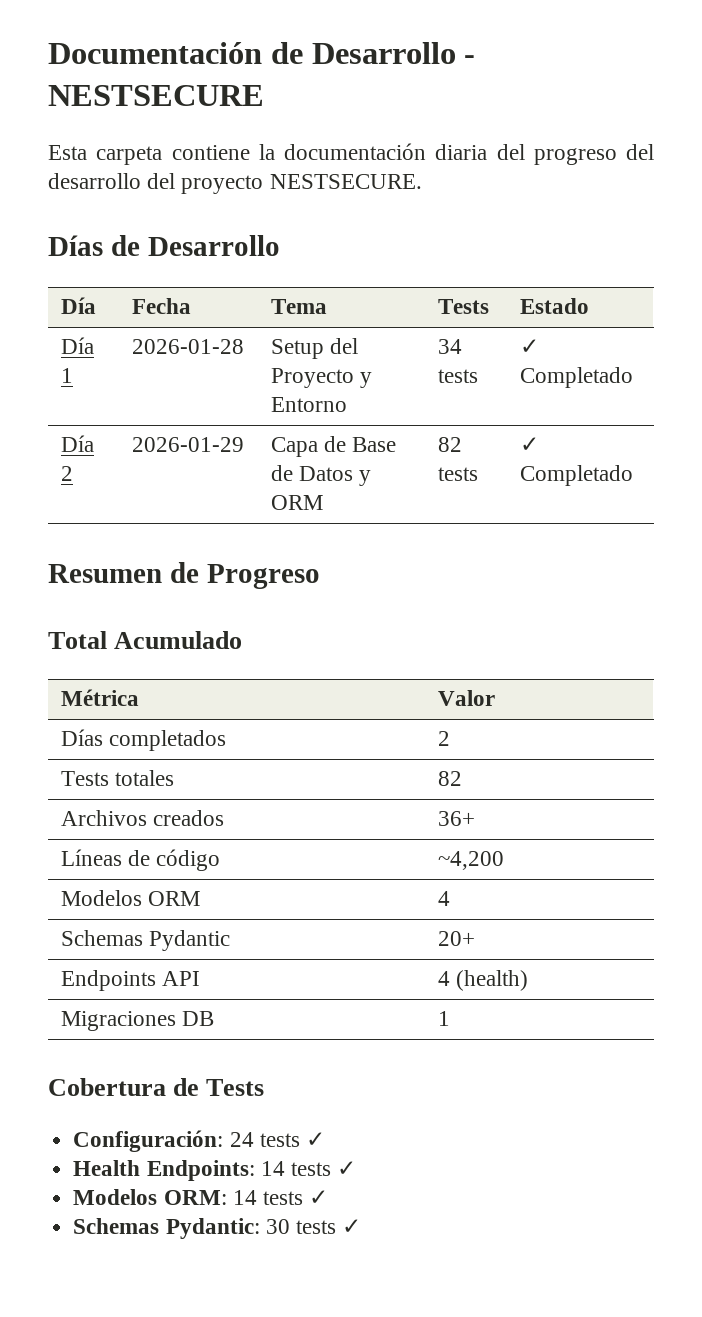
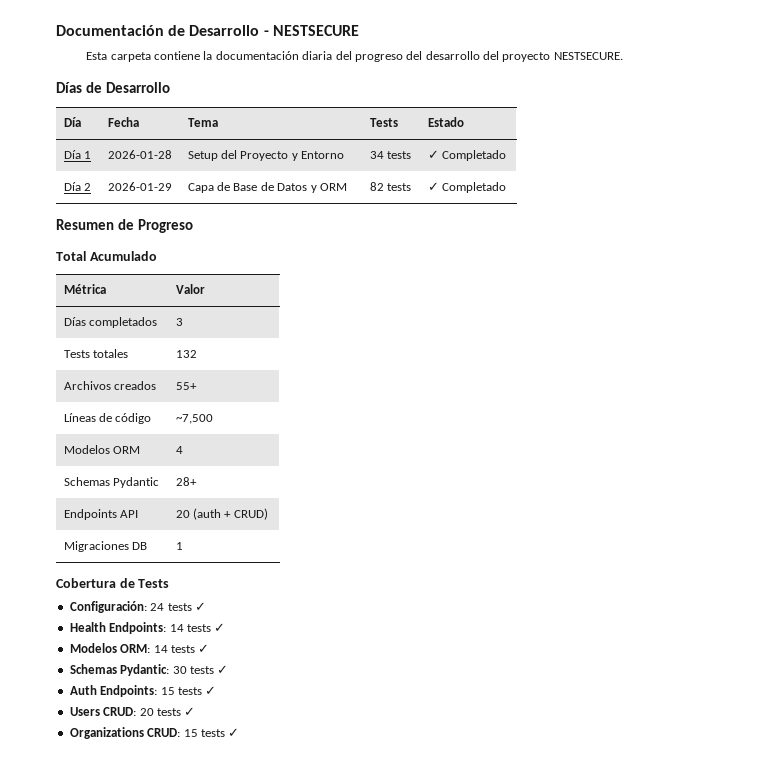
[437,731,450,746] 2 -> [175,318,183,326] 3
[437,771,462,786] 82 -> [175,350,197,358] 132
[437,811,475,826] 36+ -> [175,382,197,390] 55+
[437,851,504,870] ~4,200 -> [175,414,213,424] ~7,500
[437,931,475,946] 20+ -> [175,477,197,486] 28+
[437,970,529,991] 4 (health) -> [175,508,268,520] 20 (auth + CRUD)
(362, 1226) none -> [69,685,217,697] [69,707,196,716] [69,727,240,739] // Auth Endpoints: 15 tests ✓ // Users CRUD: 20 tests ✓ // Organizations CRUD: 15 tests ✓

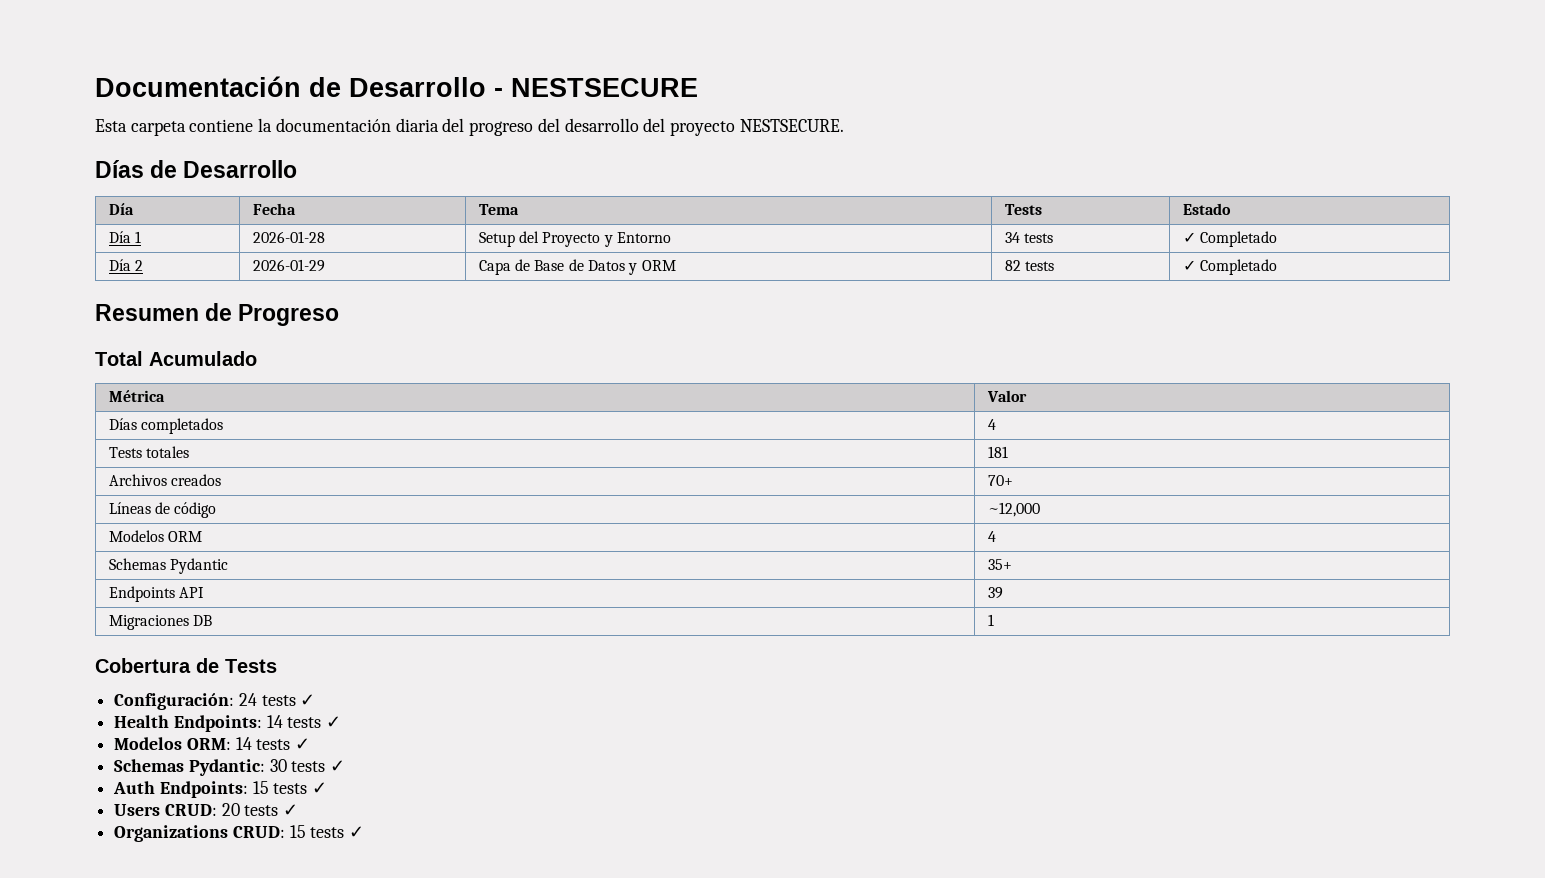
[175,318,183,326] 3 -> [987,419,996,430] 4
[175,350,197,358] 132 -> [987,446,1008,458] 181
[175,382,197,390] 55+ -> [987,475,1013,486] 70+
[175,414,213,424] ~7,500 -> [987,502,1040,517] ~12,000
[175,477,197,486] 28+ -> [987,559,1012,570] 35+
[175,508,268,520] 20 (auth + CRUD) -> [987,587,1003,599] 39

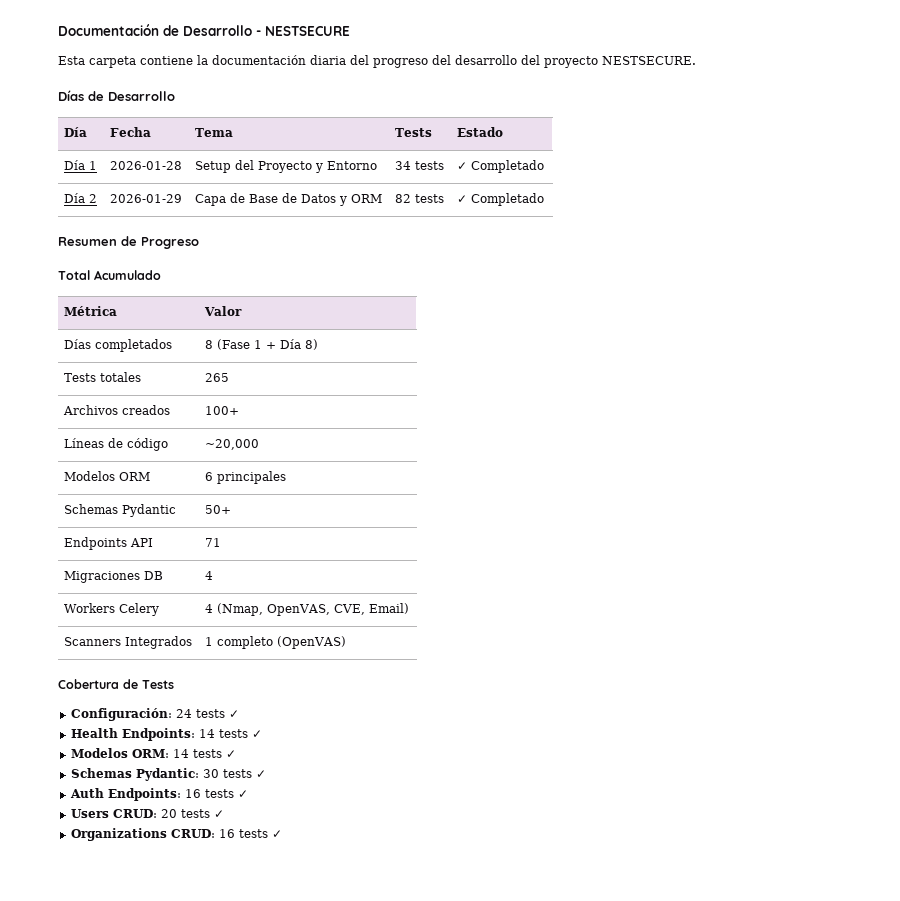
[987,419,996,430] 4 -> [205,339,319,350] 8 (Fase 1 + Día 8)
[987,446,1008,458] 181 -> [205,373,230,382] 265
[987,475,1013,486] 70+ -> [205,406,240,415] 100+
[987,502,1040,517] ~12,000 -> [205,439,260,450] ~20,000
[987,531,996,542] 4 -> [205,471,287,484] 6 principales
[987,559,1012,570] 35+ -> [205,505,232,514] 50+
[987,587,1003,599] 39 -> [205,538,222,547] 71
[987,614,994,626] | 1 -> [205,571,214,580] [64,603,160,616] [205,603,410,616] [64,636,193,649] [205,636,347,649] | 4 // Workers Celery | 4 (Nmap, OpenVAS, CVE, Email) // Scanners Integrados | 1 completo (OpenVAS)
[252,781,269,794] 15 -> [184,789,201,798] 16
[289,825,306,838] 15 -> [218,829,235,838] 16

